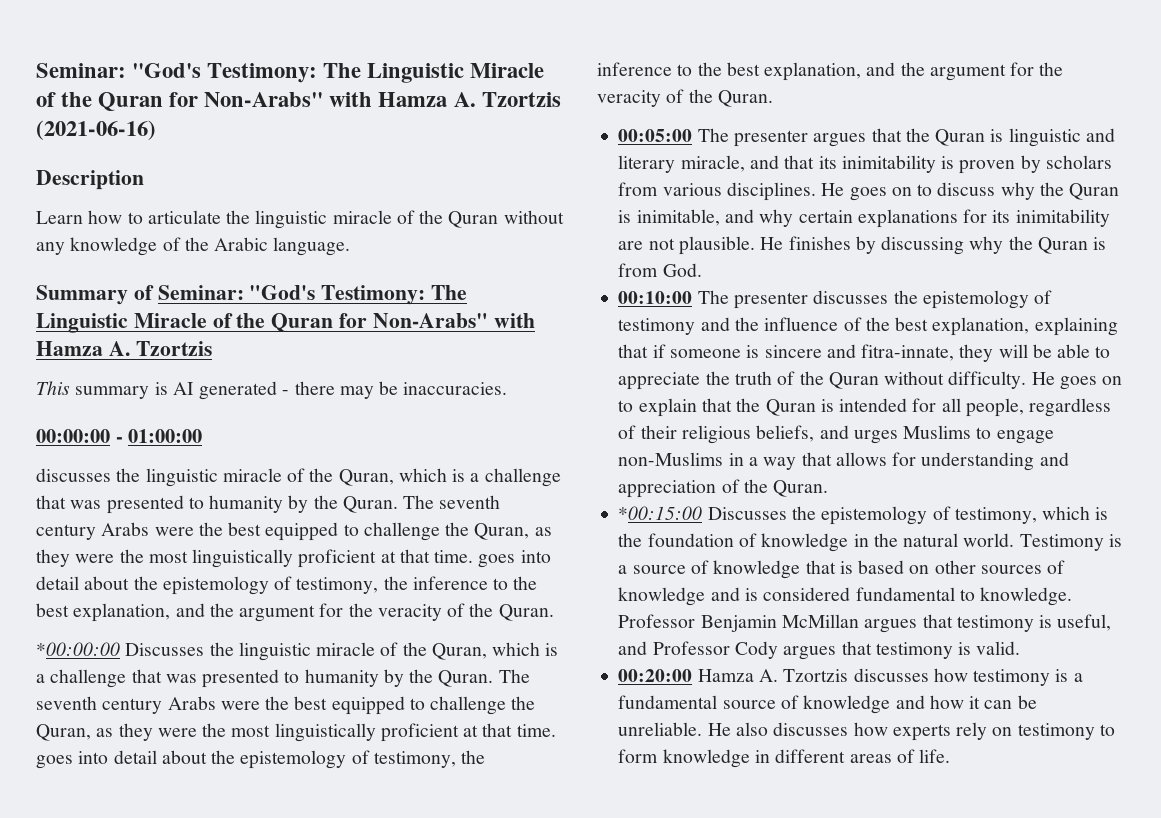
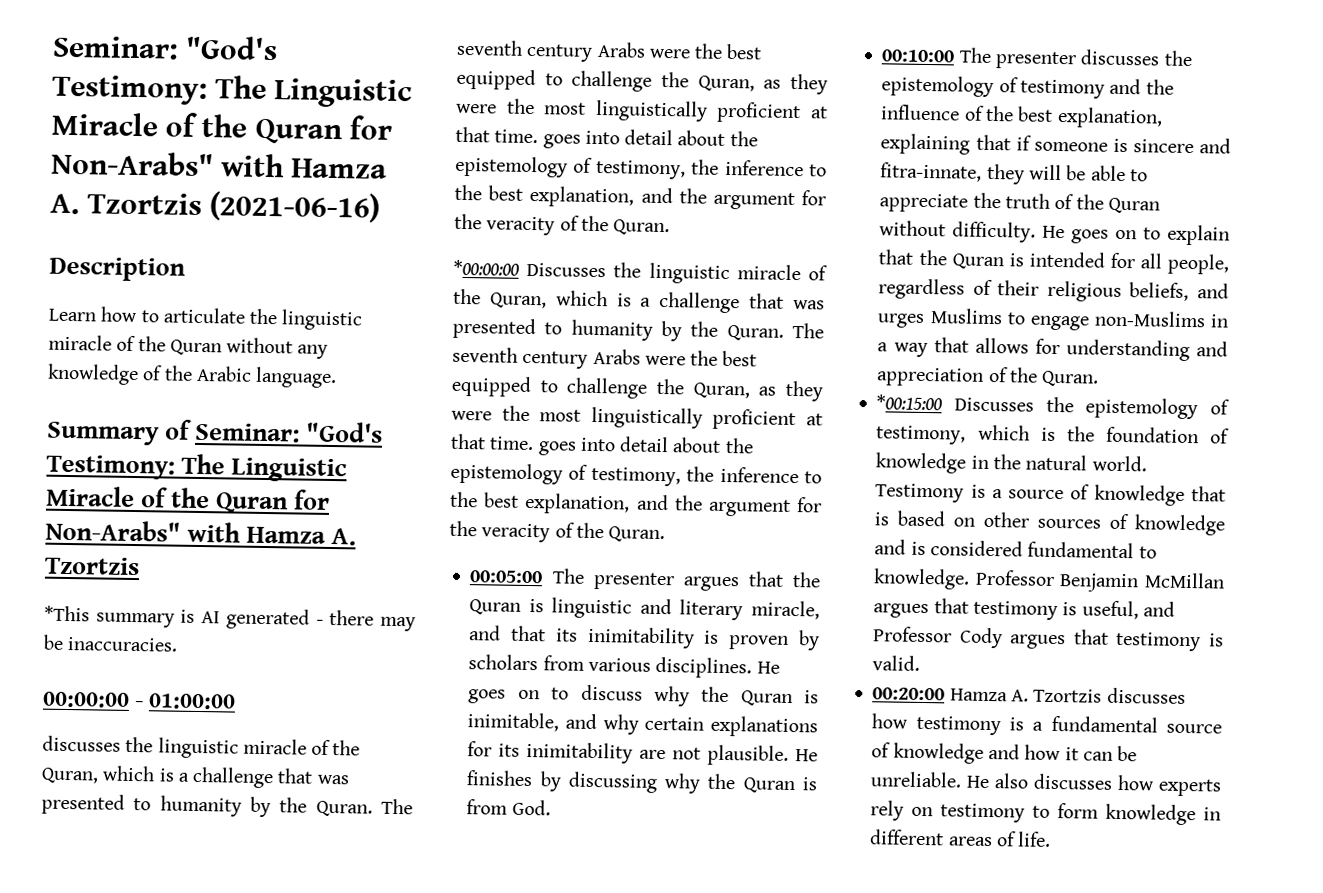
[36,381,70,395] This -> [44,605,90,622] *This

